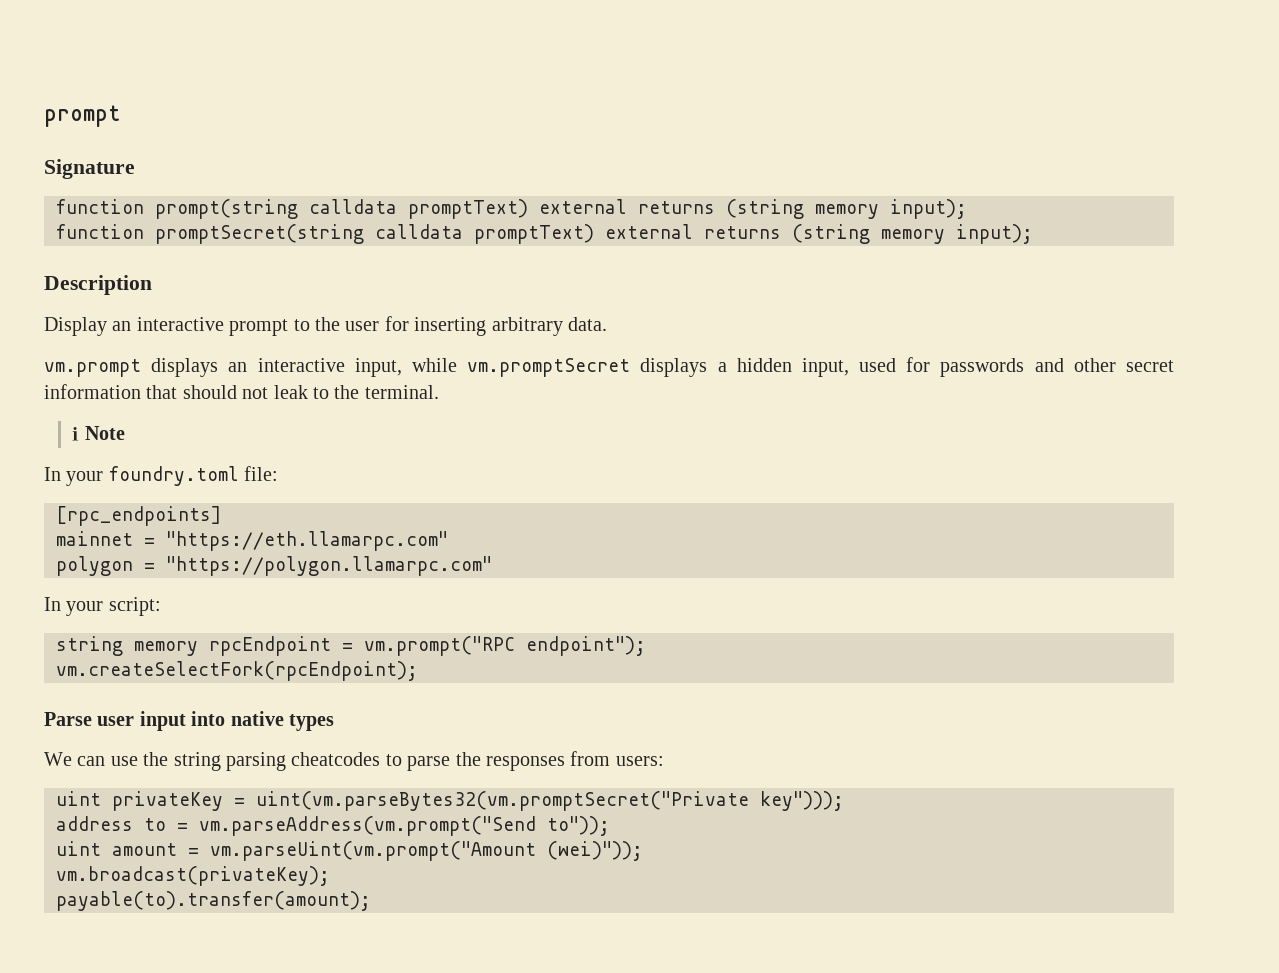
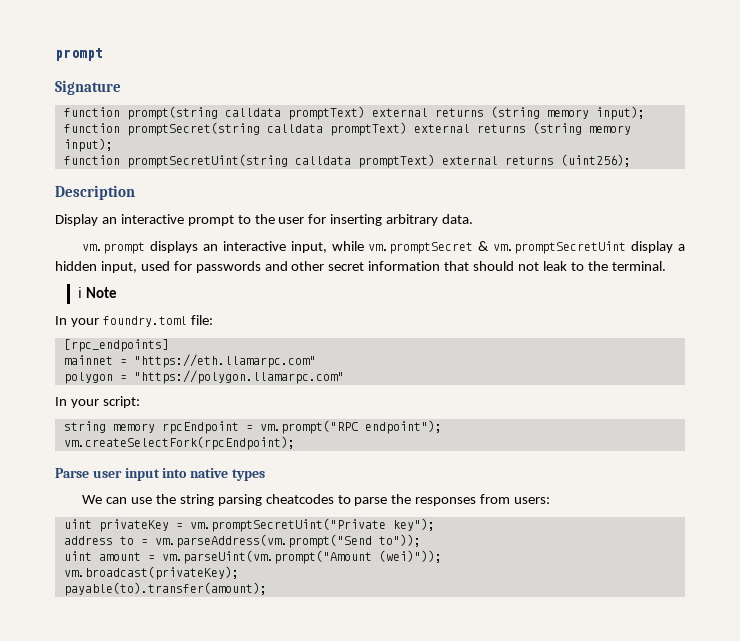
(1033, 234) none -> [63,154,631,168] // function promptSecretUint(string calldata promptText) external returns (uint256);
[640,358,708,377] displays -> [478,241,674,254] & vm.promptSecretUint display
[256,791,844,811] uint(vm.parseBytes32(vm.promptSecret("Private key"))); -> [189,518,435,532] vm.promptSecretUint("Private key");

